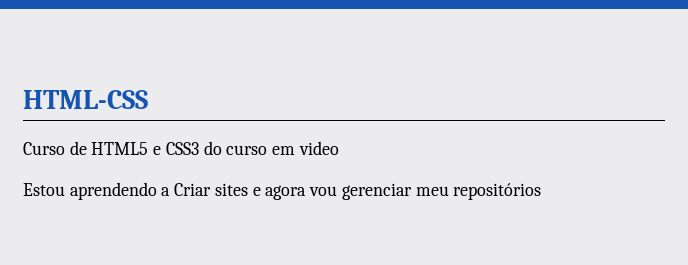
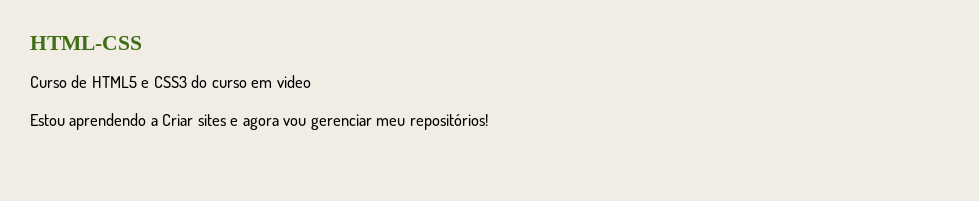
[453,183,542,200] repositórios -> [409,114,488,130] repositórios!

